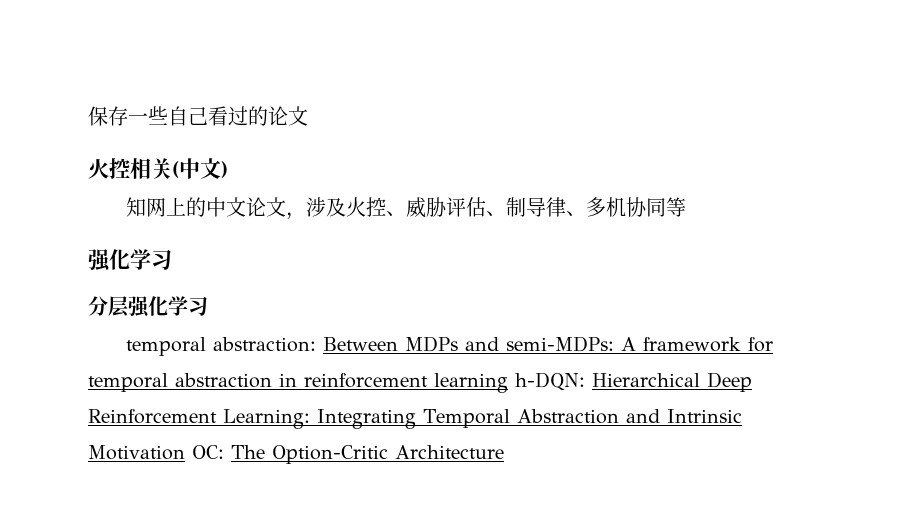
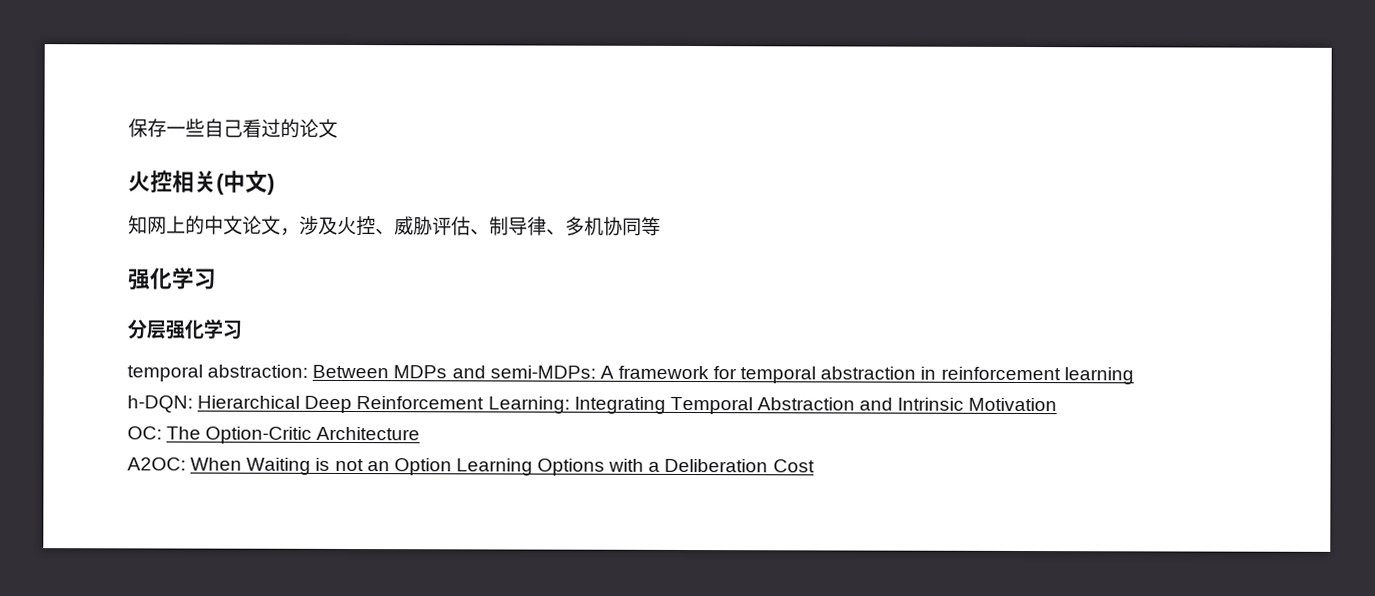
(508, 383) none -> (1134, 376) //
(185, 452) none -> (1058, 404) //
(504, 452) none -> [127,457,815,476] // A2OC: When Waiting is not an Option Learning Options with a Deliberation Cost

